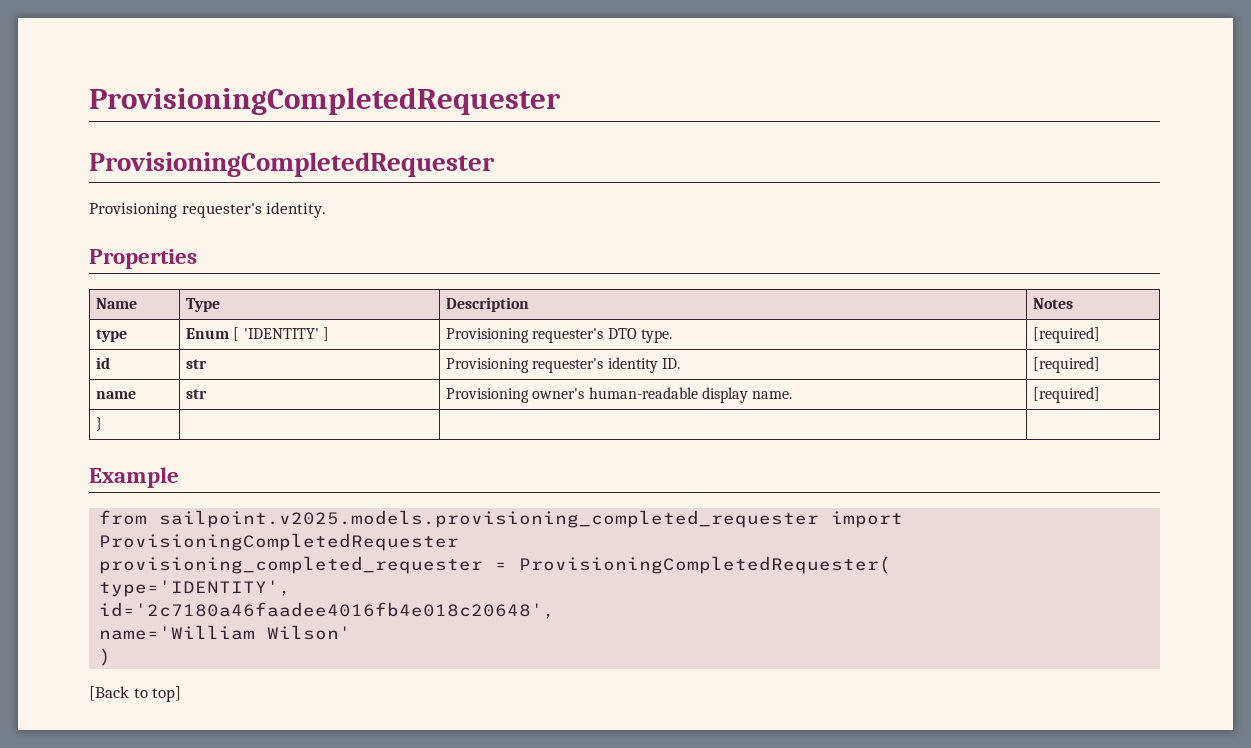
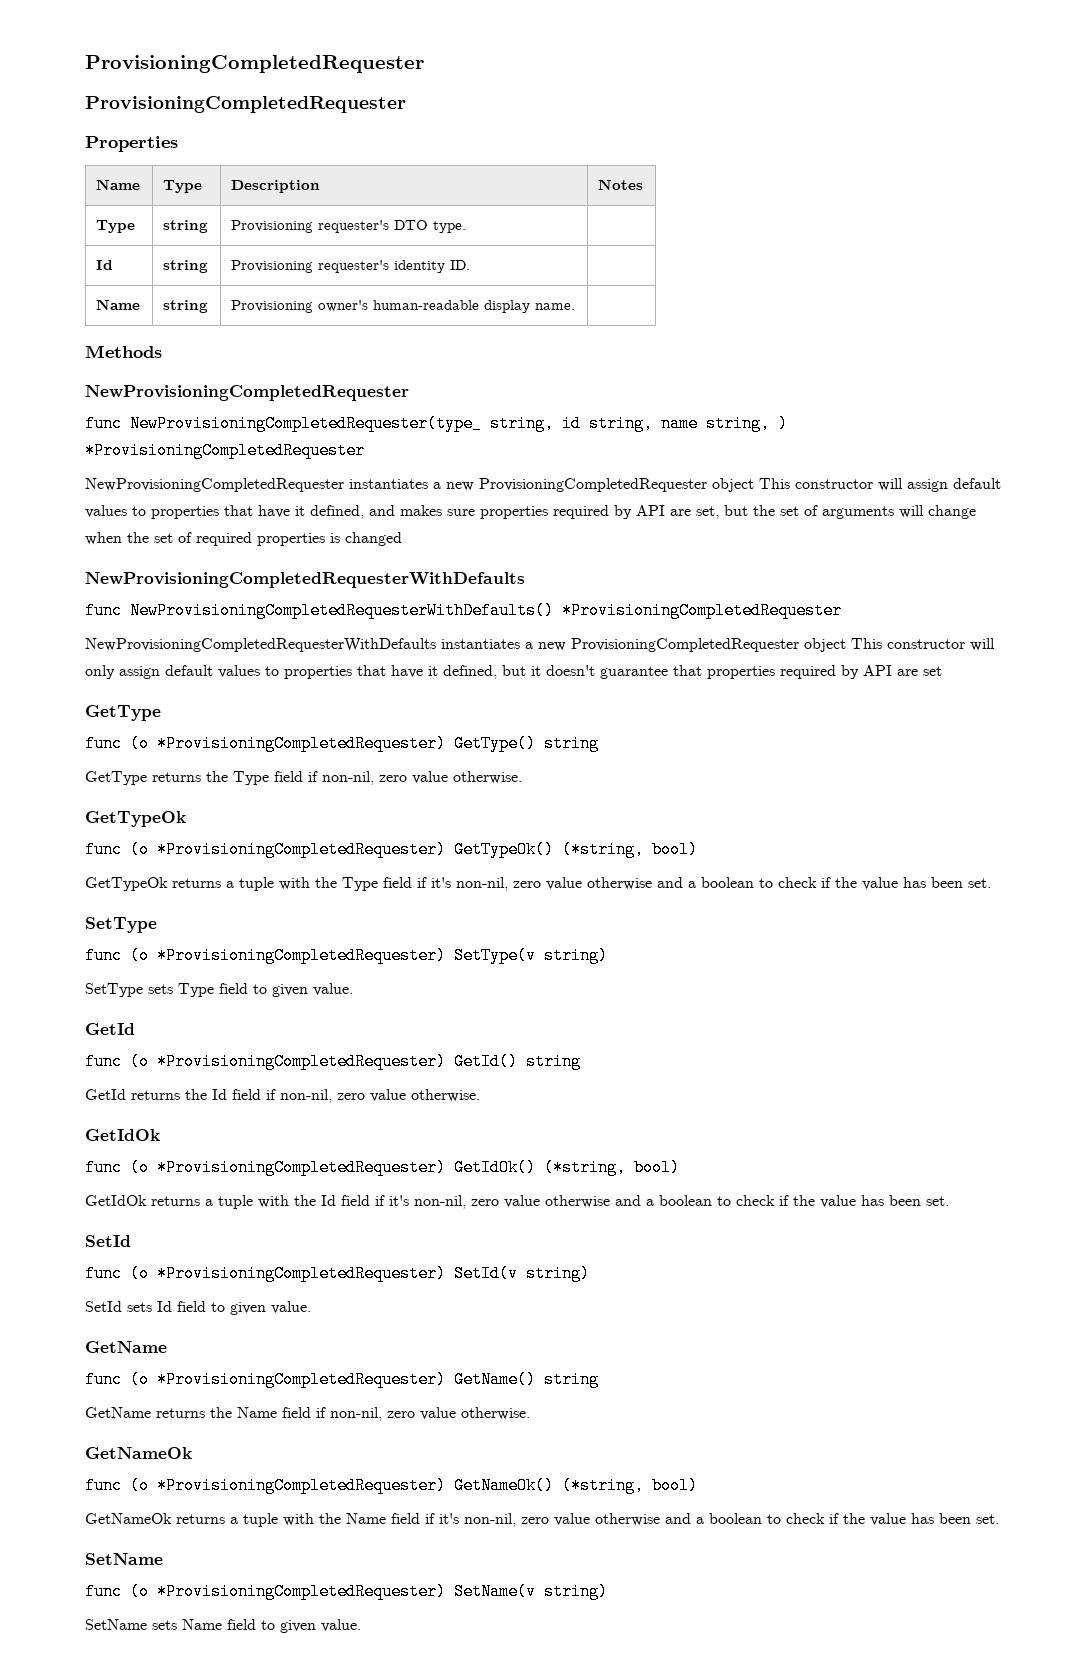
[89,202,327,218] // Provisioning requester's identity. -> (406, 104) none
[96,329,128,342] [186,327,329,341] type | Enum [ 'IDENTITY' ] -> [96,220,136,233] [163,220,209,233] Type | string
[1033,327,1101,343] [96,357,111,369] [186,359,208,369] [required] // id | str -> [96,260,114,270] [163,260,209,273] // Id | string
[1033,357,1101,373] [96,391,137,399] [186,389,208,399] [required] // name | str -> [96,299,141,310] [163,300,209,313] // Name | string
[1033,387,1101,403] [96,417,103,431] [89,467,179,488] [99,510,904,528] [99,533,460,551] [99,556,892,574] [99,580,292,597] [99,602,556,619] [99,625,352,640] [99,648,112,666] [89,686,182,702] [required] // } | | | // Example // from sailpoint.v2025.models.provisioning_completed_requester import ProvisioningCompletedRequester // provisioning_completed_requester = ProvisioningCompletedRequester( // type='IDENTITY', // id='2c7180a46faadee4016fb4e018c20648', // name='William Wilson' // ) // [Back to top] -> [85,345,162,358] [85,385,409,401] [85,415,788,432] [85,442,365,459] [85,478,1001,492] [85,505,976,519] [85,532,402,546] [85,572,525,588] [85,602,842,619] [85,638,995,652] [85,665,942,679] [85,705,161,721] [85,735,599,752] [85,771,522,785] [85,811,186,827] [85,841,698,858] [85,877,991,891] [85,917,157,933] [85,947,608,964] [85,983,353,997] [85,1023,135,1035] [85,1053,581,1070] [85,1089,480,1103] [85,1129,160,1141] [85,1159,680,1176] [85,1195,949,1209] [85,1235,131,1247] [85,1265,590,1282] [85,1301,311,1315] [85,1341,167,1353] [85,1371,599,1388] [85,1407,530,1421] [85,1447,192,1459] [85,1477,698,1494] [85,1513,999,1527] [85,1553,163,1565] [85,1583,608,1600] [85,1619,361,1633] // Methods // NewProvisioningCompletedRequester // func NewProvisioningCompletedRequester(type_ string, id string, name string, ) *ProvisioningCompletedRequester // NewProvisioningCompletedRequester instantiates a new ProvisioningCompletedRequester object This constructor will assign default values to properties that have it defined, and makes sure properties required by API are set, but the set of arguments will change when the set of required properties is changed // NewProvisioningCompletedRequesterWithDefaults // func NewProvisioningCompletedRequesterWithDefaults() *ProvisioningCompletedRequester // NewProvisioningCompletedRequesterWithDefaults instantiates a new ProvisioningCompletedRequester object This constructor will only assign default values to properties that have it defined, but it doesn't guarantee that properties required by API are set // GetType // func (o *ProvisioningCompletedRequester) GetType() string // GetType returns the Type field if non-nil, zero value otherwise. // GetTypeOk // func (o *ProvisioningCompletedRequester) GetTypeOk() (*string, bool) // GetTypeOk returns a tuple with the Type field if it's non-nil, zero value otherwise and a boolean to check if the value has been set. // SetType // func (o *ProvisioningCompletedRequester) SetType(v string) // SetType sets Type field to given value. // GetId // func (o *ProvisioningCompletedRequester) GetId() string // GetId returns the Id field if non-nil, zero value otherwise. // GetIdOk // func (o *ProvisioningCompletedRequester) GetIdOk() (*string, bool) // GetIdOk returns a tuple with the Id field if it's non-nil, zero value otherwise and a boolean to check if the value has been set. // SetId // func (o *ProvisioningCompletedRequester) SetId(v string) // SetId sets Id field to given value. // GetName // func (o *ProvisioningCompletedRequester) GetName() string // GetName returns the Name field if non-nil, zero value otherwise. // GetNameOk // func (o *ProvisioningCompletedRequester) GetNameOk() (*string, bool) // GetNameOk returns a tuple with the Name field if it's non-nil, zero value otherwise and a boolean to check if the value has been set. // SetName // func (o *ProvisioningCompletedRequester) SetName(v string) // SetName sets Name field to given value.

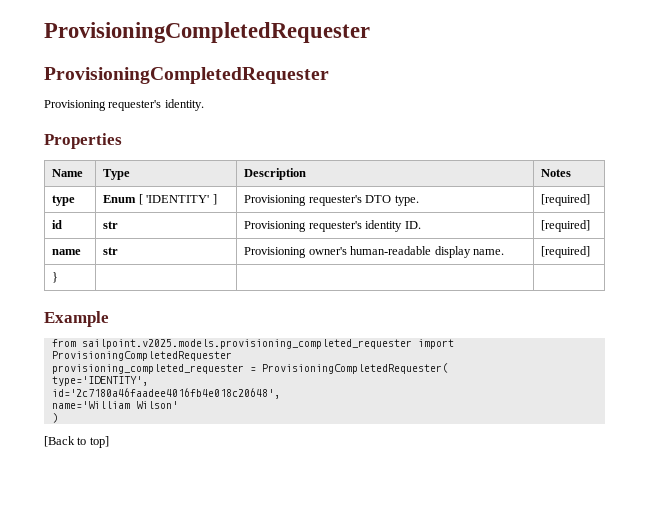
(406, 104) none -> [44,99,204,111] // Provisioning requester's identity.
[96,220,136,233] [163,220,209,233] Type | string -> [52,195,76,206] [103,194,217,205] type | Enum [ 'IDENTITY' ]
[96,260,114,270] [163,260,209,273] // Id | string -> [541,194,591,206] [52,220,63,229] [103,221,119,229] [required] // id | str
[96,299,141,310] [163,300,209,313] // Name | string -> [541,220,591,232] [52,249,82,255] [103,247,119,255] [required] // name | str
[85,345,162,358] [85,385,409,401] [85,415,788,432] [85,442,365,459] [85,478,1001,492] [85,505,976,519] [85,532,402,546] [85,572,525,588] [85,602,842,619] [85,638,995,652] [85,665,942,679] [85,705,161,721] [85,735,599,752] [85,771,522,785] [85,811,186,827] [85,841,698,858] [85,877,991,891] [85,917,157,933] [85,947,608,964] [85,983,353,997] [85,1023,135,1035] [85,1053,581,1070] [85,1089,480,1103] [85,1129,160,1141] [85,1159,680,1176] [85,1195,949,1209] [85,1235,131,1247] [85,1265,590,1282] [85,1301,311,1315] [85,1341,167,1353] [85,1371,599,1388] [85,1407,530,1421] [85,1447,192,1459] [85,1477,698,1494] [85,1513,999,1527] [85,1553,163,1565] [85,1583,608,1600] [85,1619,361,1633] // Methods // NewProvisioningCompletedRequester // func NewProvisioningCompletedRequester(type_ string, id string, name string, ) *ProvisioningCompletedRequester // NewProvisioningCompletedRequester instantiates a new ProvisioningCompletedRequester object This constructor will assign default values to properties that have it defined, and makes sure properties required by API are set, but the set of arguments will change when the set of required properties is changed // NewProvisioningCompletedRequesterWithDefaults // func NewProvisioningCompletedRequesterWithDefaults() *ProvisioningCompletedRequester // NewProvisioningCompletedRequesterWithDefaults instantiates a new ProvisioningCompletedRequester object This constructor will only assign default values to properties that have it defined, but it doesn't guarantee that properties required by API are set // GetType // func (o *ProvisioningCompletedRequester) GetType() string // GetType returns the Type field if non-nil, zero value otherwise. // GetTypeOk // func (o *ProvisioningCompletedRequester) GetTypeOk() (*string, bool) // GetTypeOk returns a tuple with the Type field if it's non-nil, zero value otherwise and a boolean to check if the value has been set. // SetType // func (o *ProvisioningCompletedRequester) SetType(v string) // SetType sets Type field to given value. // GetId // func (o *ProvisioningCompletedRequester) GetId() string // GetId returns the Id field if non-nil, zero value otherwise. // GetIdOk // func (o *ProvisioningCompletedRequester) GetIdOk() (*string, bool) // GetIdOk returns a tuple with the Id field if it's non-nil, zero value otherwise and a boolean to check if the value has been set. // SetId // func (o *ProvisioningCompletedRequester) SetId(v string) // SetId sets Id field to given value. // GetName // func (o *ProvisioningCompletedRequester) GetName() string // GetName returns the Name field if non-nil, zero value otherwise. // GetNameOk // func (o *ProvisioningCompletedRequester) GetNameOk() (*string, bool) // GetNameOk returns a tuple with the Name field if it's non-nil, zero value otherwise and a boolean to check if the value has been set. // SetName // func (o *ProvisioningCompletedRequester) SetName(v string) // SetName sets Name field to given value. -> [541,246,591,258] [52,272,59,283] [44,311,109,327] [51,339,454,349] [51,351,232,361] [51,363,448,374] [51,376,148,386] [51,388,280,399] [51,401,178,409] [51,413,58,423] [44,436,109,448] [required] // } | | | // Example // from sailpoint.v2025.models.provisioning_completed_requester import ProvisioningCompletedRequester // provisioning_completed_requester = ProvisioningCompletedRequester( // type='IDENTITY', // id='2c7180a46faadee4016fb4e018c20648', // name='William Wilson' // ) // [Back to top]

